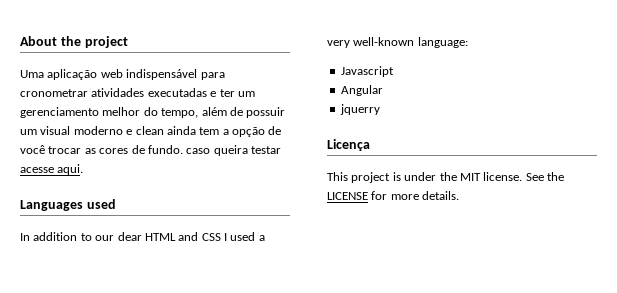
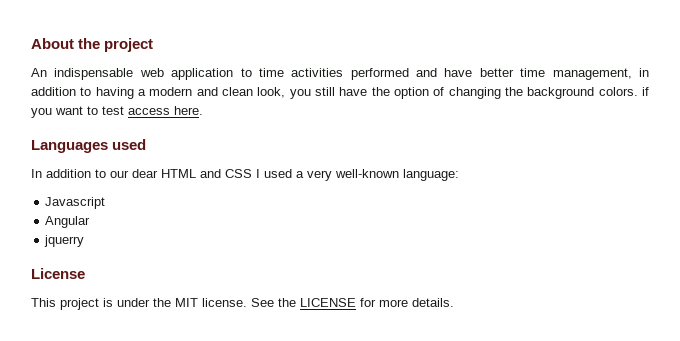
[20,69,225,80] [20,88,255,97] [20,107,286,118] [20,126,282,137] [20,145,281,156] [20,164,84,175] Uma aplicação web indispensável para cronometrar atividades executadas e ter um gerenciamento melhor do tempo, além de possuir um visual moderno e clean ainda tem a opção de você trocar as cores de fundo. caso queira testar acesse aqui. -> [31,68,649,80] [31,87,649,99] [31,106,203,118] An indispensable web application to time activities performed and have better time management, in addition to having a modern and clean look, you still have the option of changing the background colors. if you want to test access here.
[327,139,370,151] Licença -> [31,268,85,279] License

